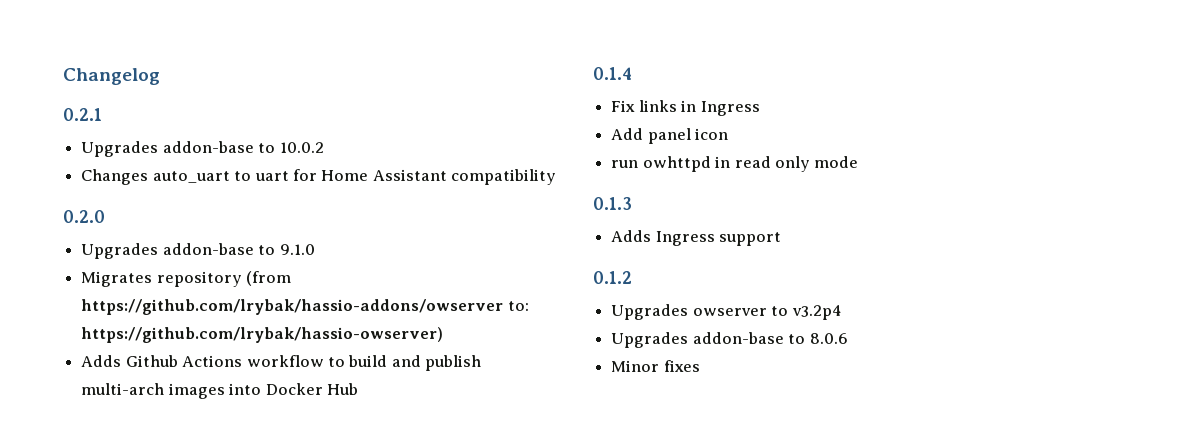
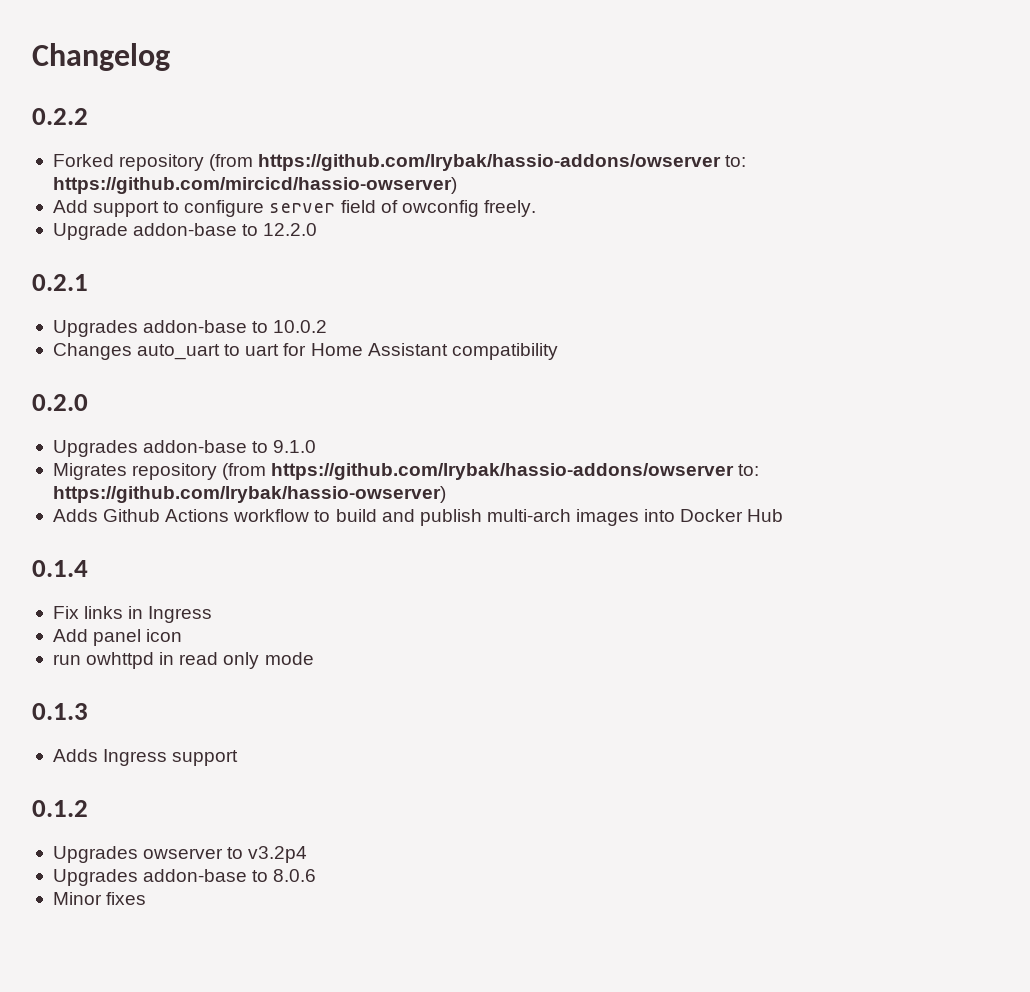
(160, 76) none -> [32,108,88,125] [52,154,747,171] [52,177,457,194] [52,200,536,217] [52,223,318,240] // 0.2.2 // Forked repository (from https://github.com/lrybak/hassio-addons/owserver to: https://github.com/mircicd/hassio-owserver) // Add support to configure server field of owconfig freely. // Upgrade addon-base to 12.2.0

